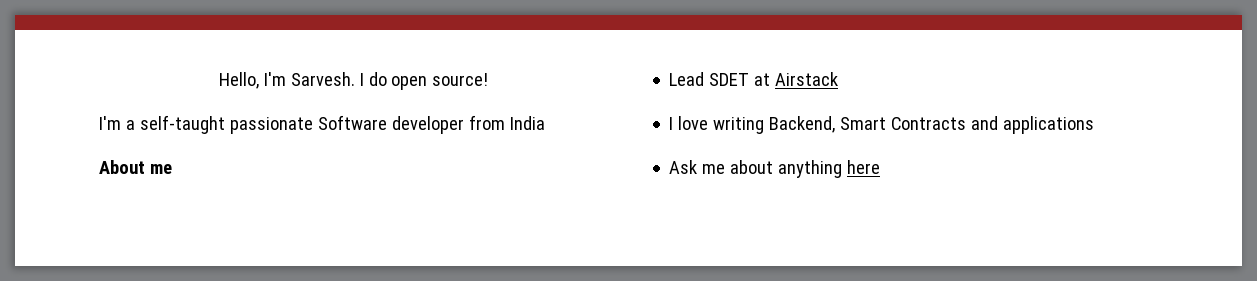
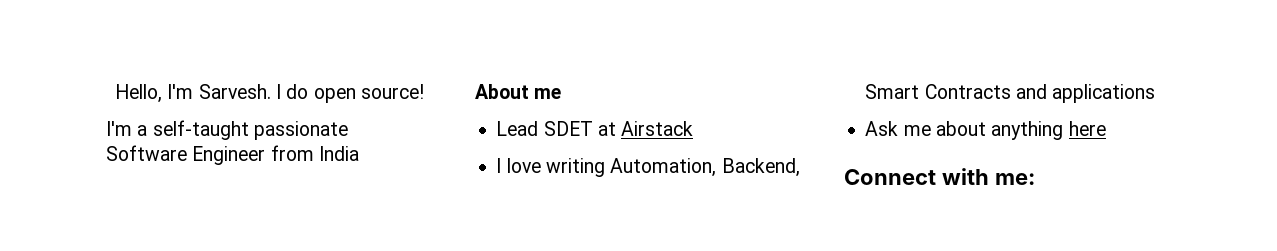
[391,116,464,134] developer -> [192,146,266,165] Engineer
(765, 125) none -> [610,158,717,177] Automation,
(881, 167) none -> [844,168,1035,185] // Connect with me:

